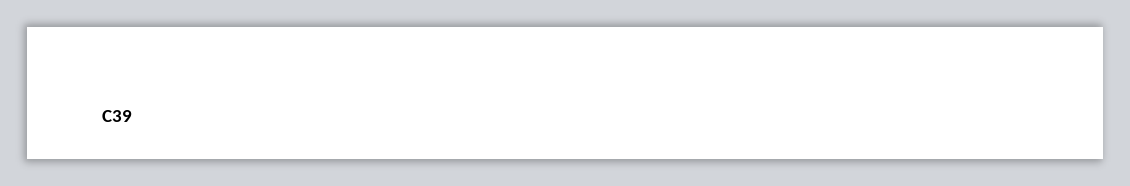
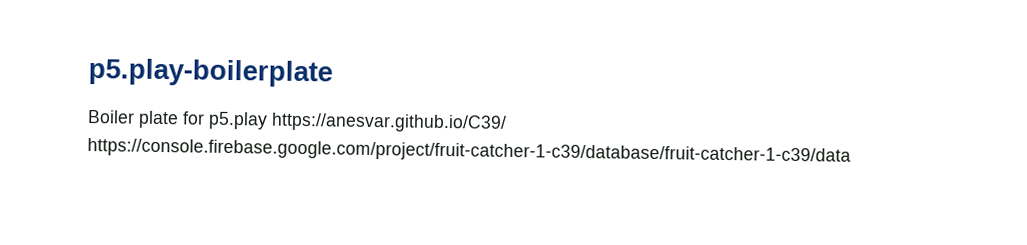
[102,110,132,122] C39 -> [88,57,333,88] [87,109,507,133] [87,137,851,166] p5.play-boilerplate // Boiler plate for p5.play https://anesvar.github.io/C39/ https://console.firebase.google.com/project/fruit-catcher-1-c39/database/fruit-catcher-1-c39/data

